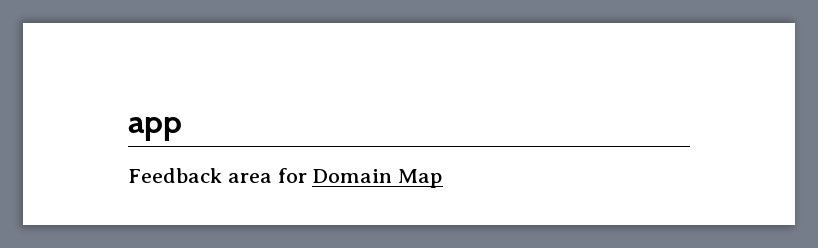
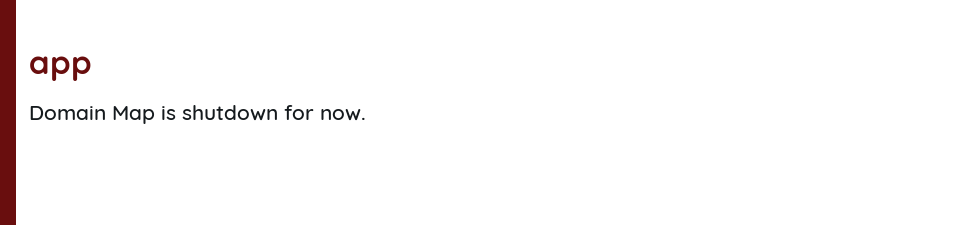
[128,168,444,188] Feedback area for Domain Map -> [29,105,366,124] Domain Map is shutdown for now.

